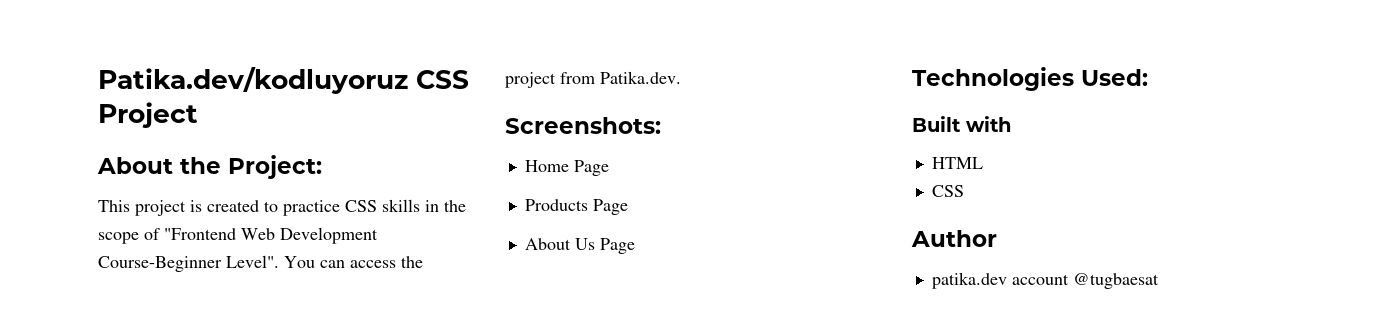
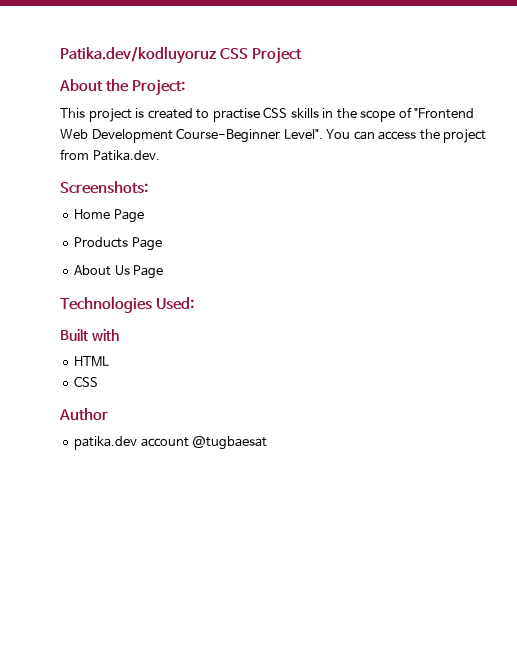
[283,200,340,216] practice -> [212,108,260,122] practise

